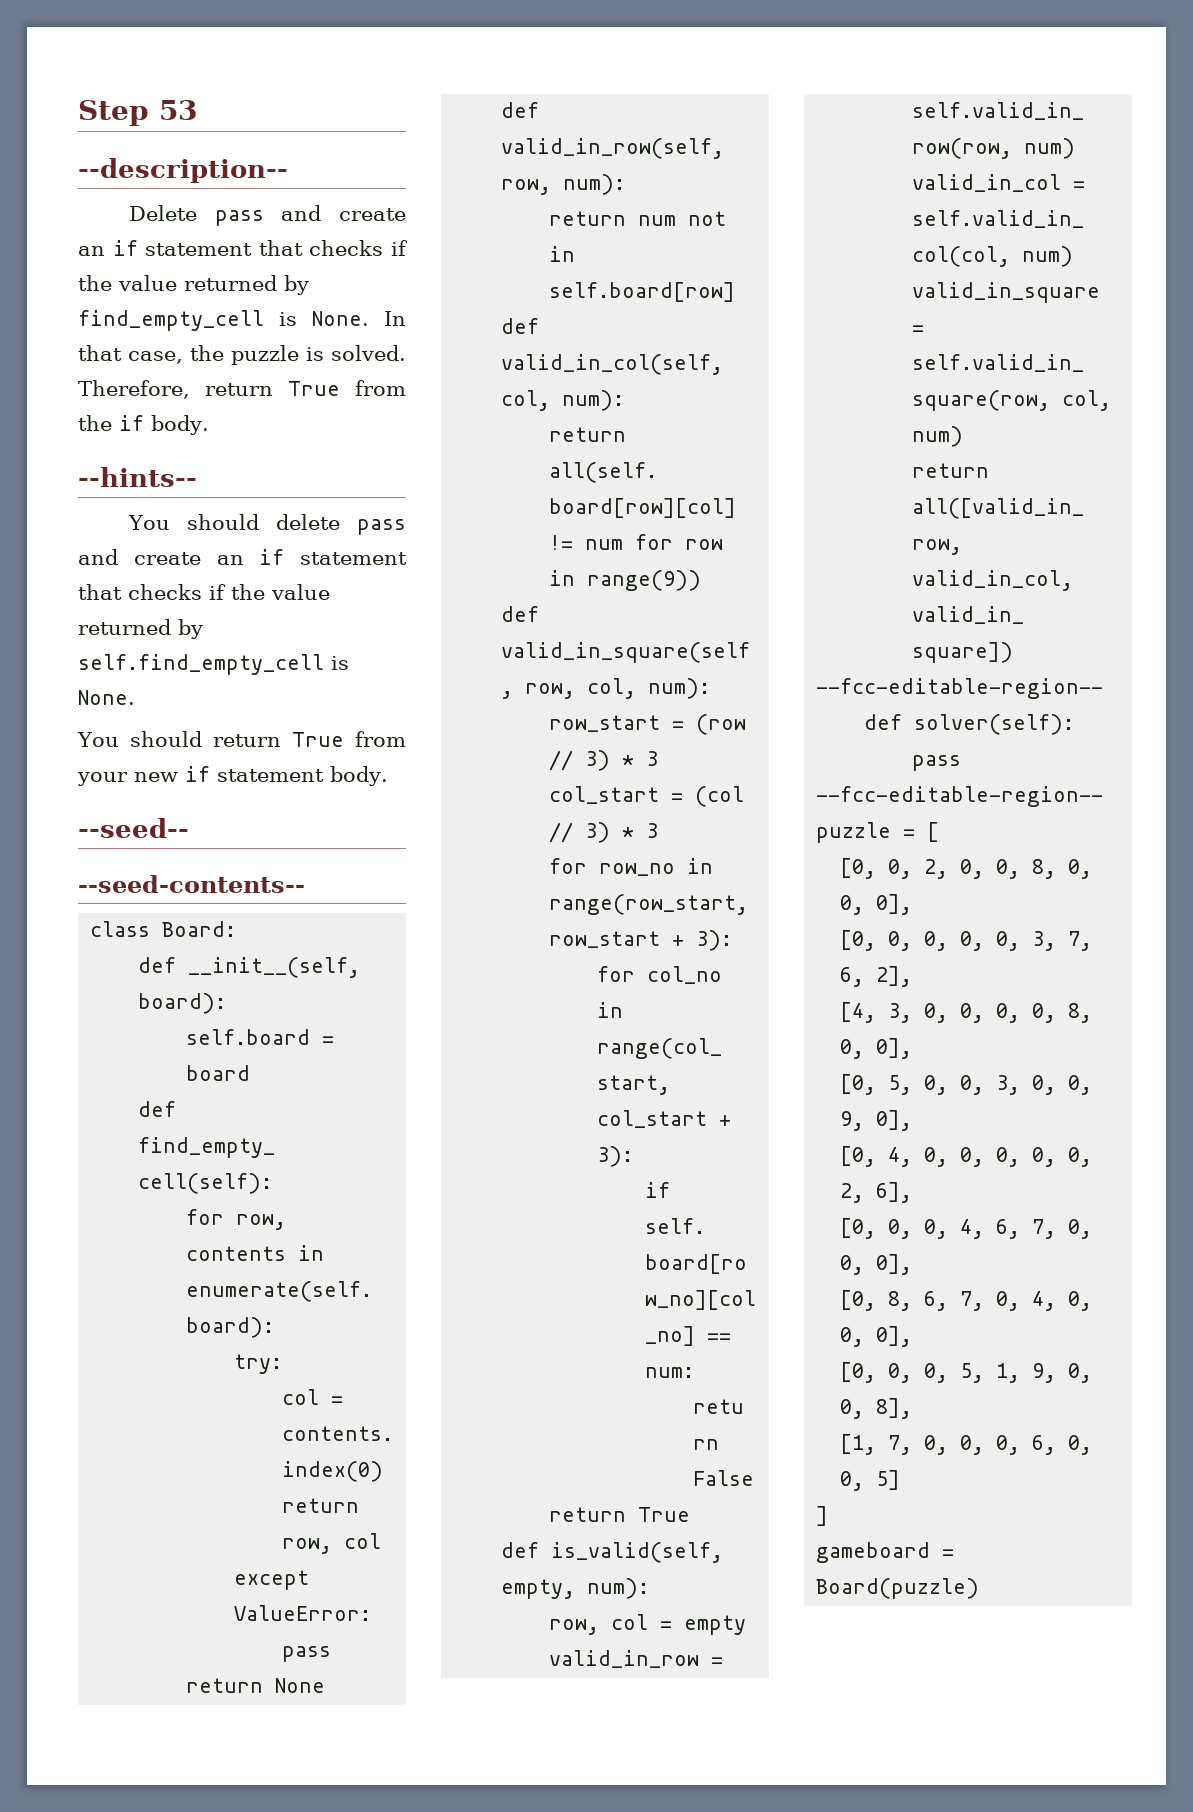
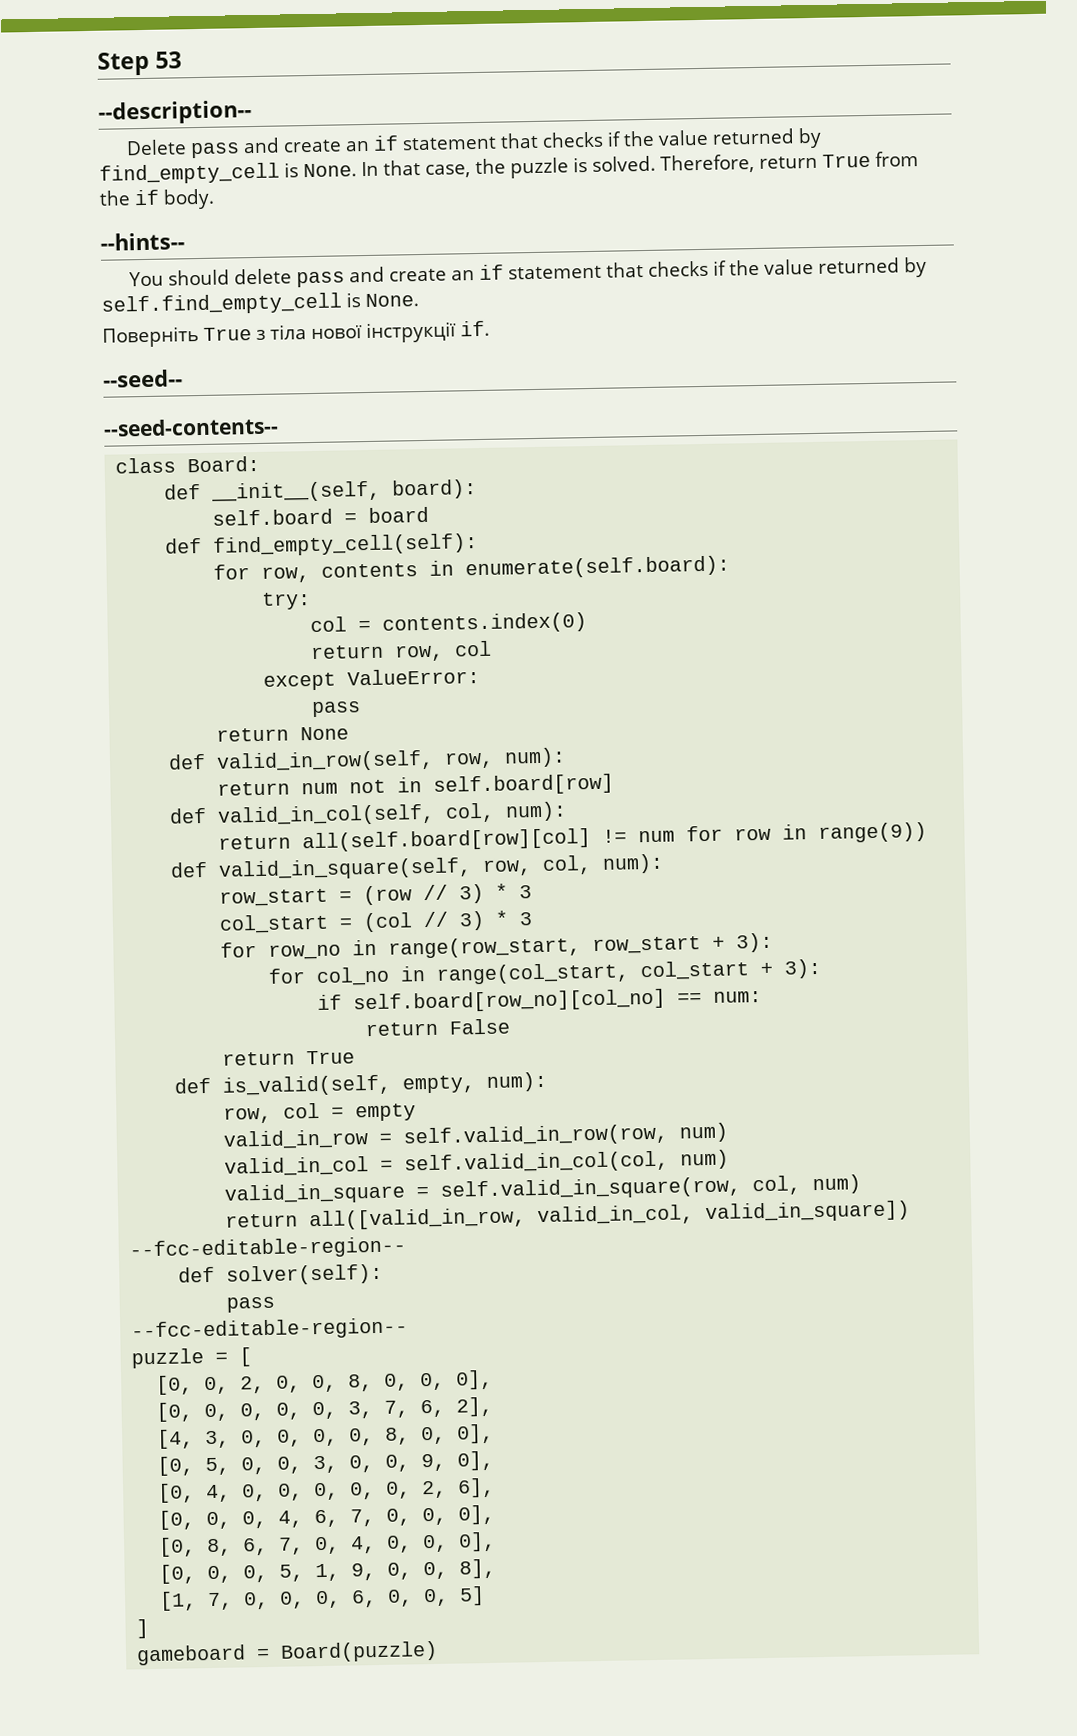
[77,731,406,747] [77,766,388,786] You should return True from your new if statement body. -> [102,320,490,348] Поверніть True з тіла нової інструкції if.

